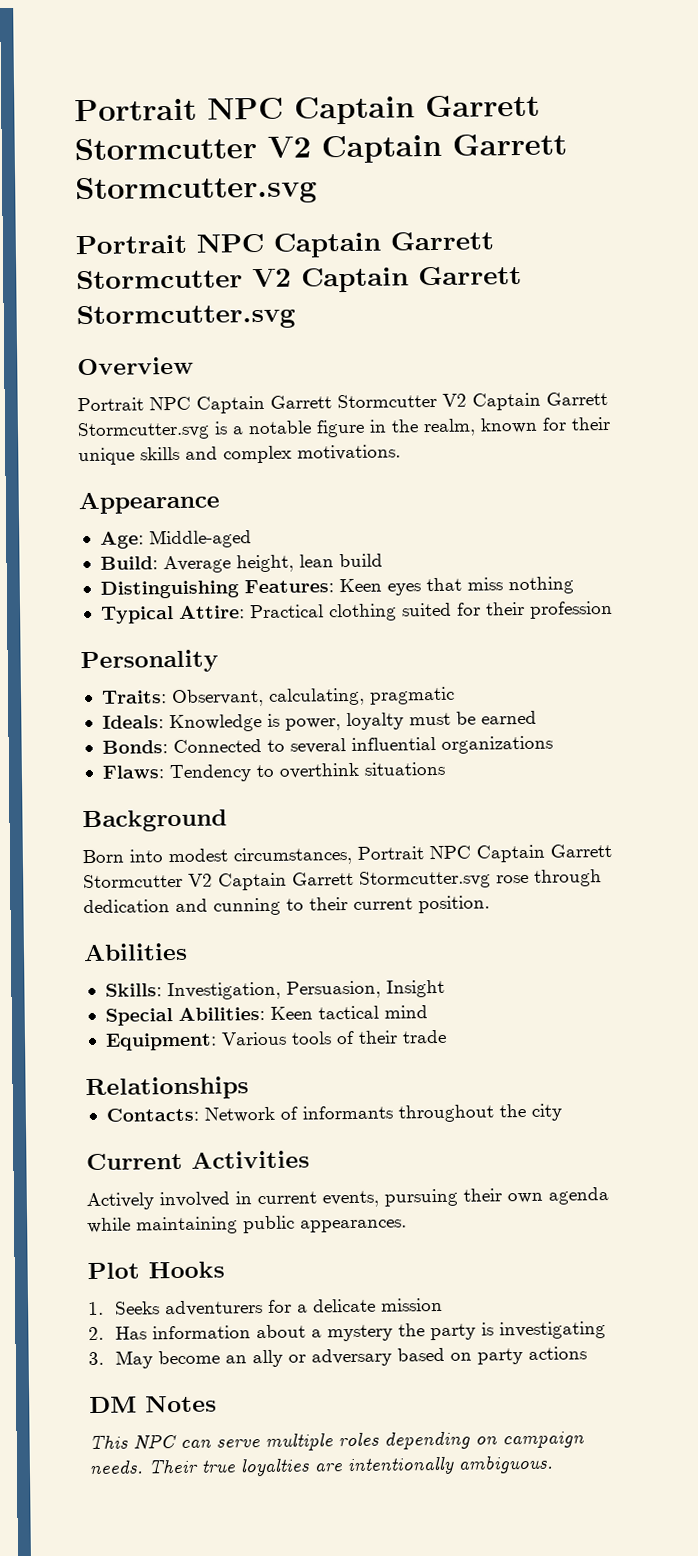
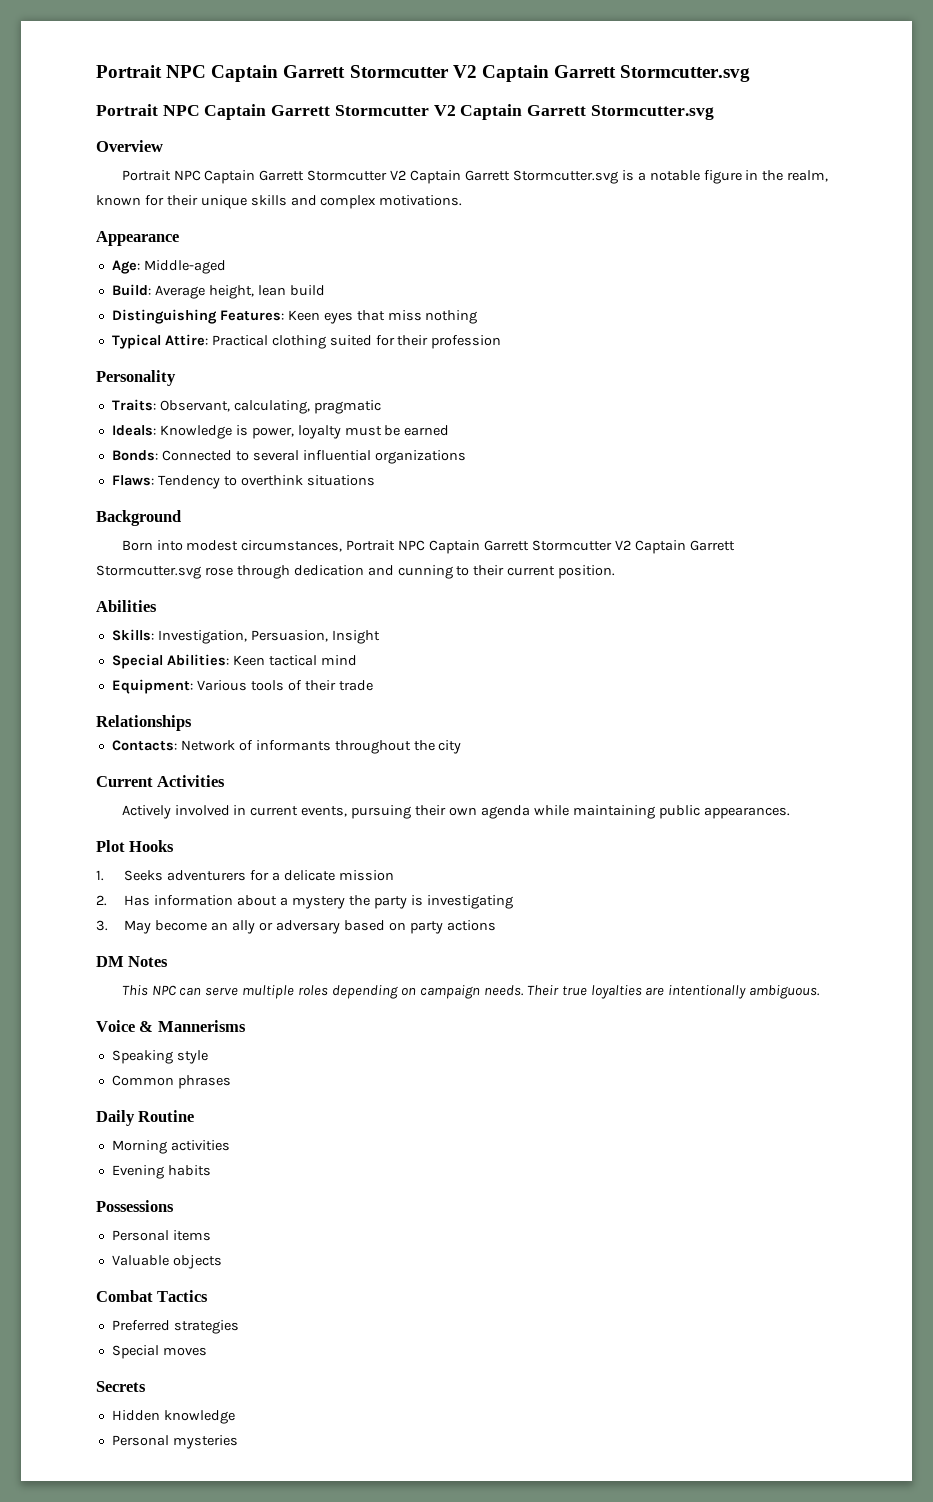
(554, 1464) none -> [96,1020,246,1032] [111,1050,208,1064] [111,1075,231,1089] [96,1110,195,1126] [111,1140,230,1154] [111,1165,211,1179] [96,1200,174,1212] [111,1230,211,1241] [111,1255,222,1269] [96,1290,209,1302] [111,1320,239,1334] [111,1345,207,1359] [96,1381,146,1392] [111,1410,235,1424] [111,1435,238,1449] // Voice & Mannerisms // Speaking style // Common phrases // Daily Routine // Morning activities // Evening habits // Possessions // Personal items // Valuable objects // Combat Tactics // Preferred strategies // Special moves // Secrets // Hidden knowledge // Personal mysteries

